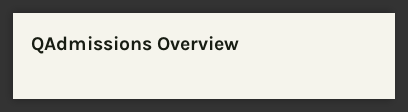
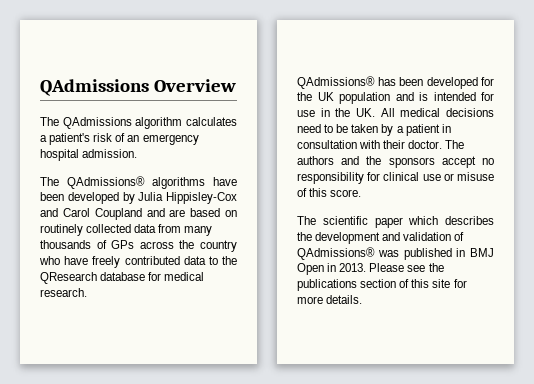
(240, 43) none -> [40,117,237,129] [40,133,199,145] [40,149,138,161] [40,176,237,189] [40,192,237,204] [40,208,238,220] [40,224,213,236] [40,240,237,252] [39,256,237,268] [40,272,205,284] [40,288,87,297] [297,76,494,89] [297,92,494,104] [297,108,494,117] [297,124,451,136] [297,140,465,149] [297,156,494,168] [297,172,494,184] [297,188,362,197] [297,216,494,228] [297,232,465,244] [297,247,494,260] [297,263,444,275] [297,279,467,291] [297,295,363,304] // The QAdmissions algorithm calculates a patient's risk of an emergency hospital admission. // The QAdmissions® algorithms have been developed by Julia Hippisley-Cox and Carol Coupland and are based on routinely collected data from many thousands of GPs across the country who have freely contributed data to the QResearch database for medical research. // QAdmissions® has been developed for the UK population and is intended for use in the UK. All medical decisions need to be taken by a patient in consultation with their doctor. The authors and the sponsors accept no responsibility for clinical use or misuse of this score. // The scientific paper which describes the development and validation of QAdmissions® was published in BMJ Open in 2013. Please see the publications section of this site for more details.

